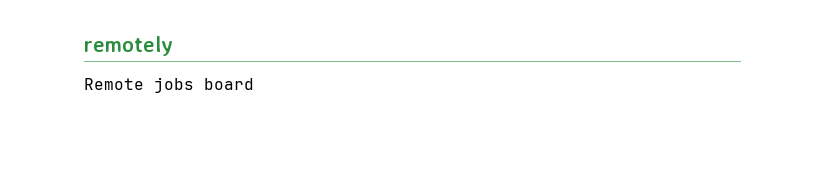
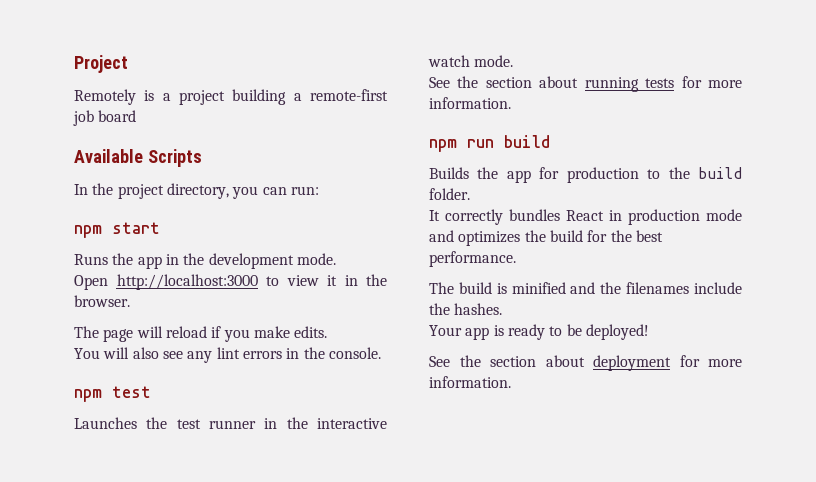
[84,36,173,56] [84,77,254,93] remotely // Remote jobs board -> [74,55,128,73] [74,89,388,105] [73,110,137,126] [74,149,202,167] [74,183,319,199] [74,222,160,238] [74,253,336,269] [74,274,387,290] [74,295,130,307] [74,326,328,342] [74,347,381,363] [74,386,151,402] [74,417,387,429] [428,55,514,67] [429,76,742,92] [429,97,511,109] [429,135,550,152] [429,167,742,183] [429,188,470,200] [429,209,742,225] [429,230,663,246] [429,251,516,267] [429,282,742,294] [429,303,503,315] [429,324,649,340] [429,355,742,371] [429,376,511,388] Project // Remotely is a project building a remote-first job board // Available Scripts // In the project directory, you can run: // npm start // Runs the app in the development mode. // Open http://localhost:3000 to view it in the browser. // The page will reload if you make edits. // You will also see any lint errors in the console. // npm test // Launches the test runner in the interactive watch mode. // See the section about running tests for more information. // npm run build // Builds the app for production to the build folder. // It correctly bundles React in production mode and optimizes the build for the best performance. // The build is minified and the filenames include the hashes. // Your app is ready to be deployed! // See the section about deployment for more information.

